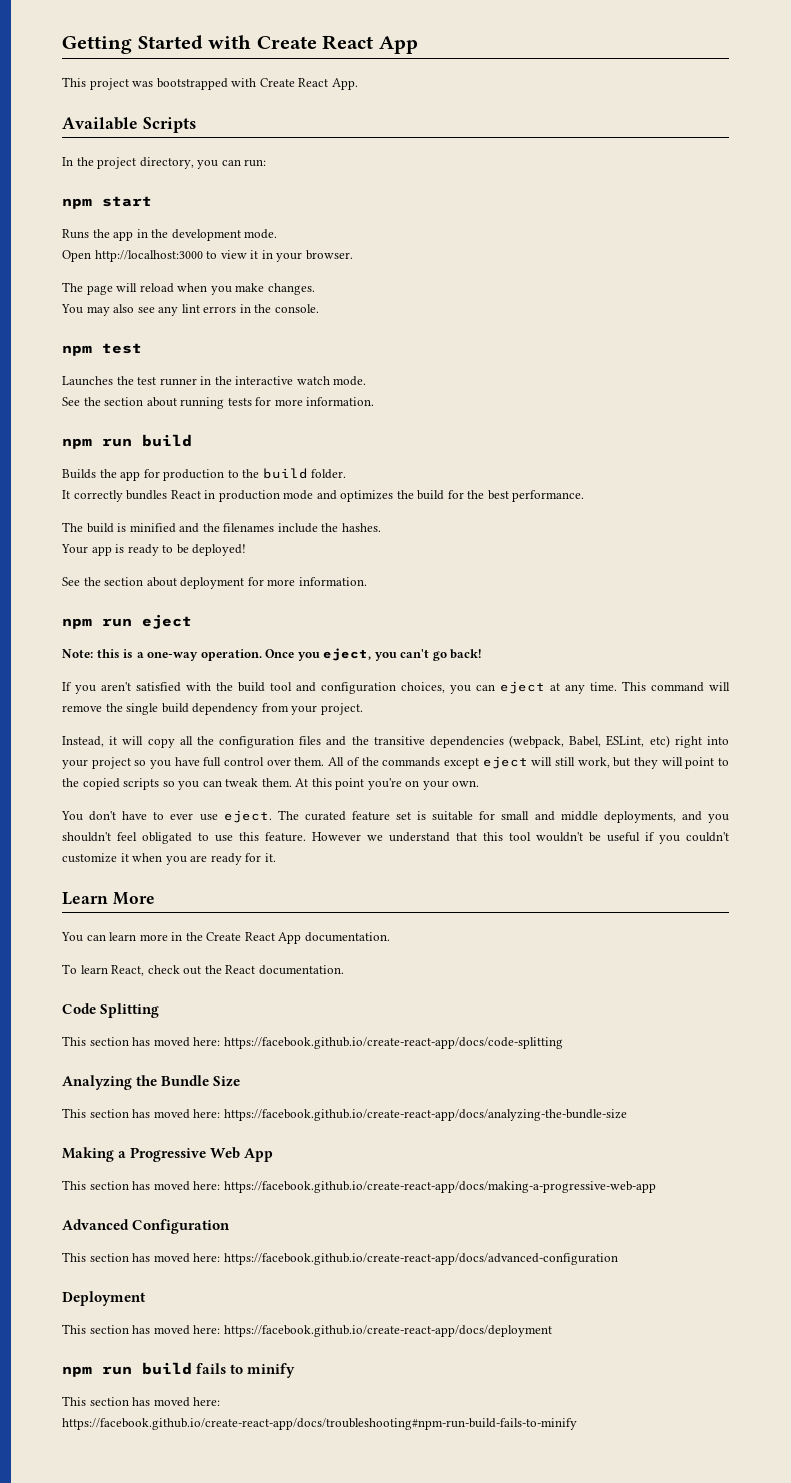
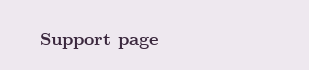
[62,35,418,54] [62,77,358,90] [62,117,196,133] [62,157,267,169] [62,196,152,209] [62,229,278,241] [62,250,353,262] [62,282,315,295] [61,304,319,316] [62,343,142,356] [62,376,367,386] [62,397,375,409] [62,434,192,449] [62,468,347,481] [62,490,585,502] [62,522,381,533] [61,544,247,556] [62,577,367,589] [62,614,192,629] [62,648,482,661] [62,681,730,694] [62,703,363,715] [62,735,729,748] [62,756,729,769] [62,778,480,790] [61,810,729,823] [62,832,729,844] [62,853,276,865] [62,892,155,905] [61,932,390,944] [62,964,344,976] [62,1003,160,1018] [62,1036,563,1049] [62,1075,241,1090] [62,1108,627,1121] [62,1147,274,1162] [62,1180,656,1193] [62,1219,231,1234] [62,1252,618,1265] [62,1291,146,1306] [62,1324,552,1337] [62,1362,296,1378] [62,1396,221,1407] [62,1418,577,1430] Getting Started with Create React App // This project was bootstrapped with Create React App. // Available Scripts // In the project directory, you can run: // npm start // Runs the app in the development mode. // Open http://localhost:3000 to view it in your browser. // The page will reload when you make changes. // You may also see any lint errors in the console. // npm test // Launches the test runner in the interactive watch mode. // See the section about running tests for more information. // npm run build // Builds the app for production to the build folder. // It correctly bundles React in production mode and optimizes the build for the best performance. // The build is minified and the filenames include the hashes. // Your app is ready to be deployed! // See the section about deployment for more information. // npm run eject // Note: this is a one-way operation. Once you eject, you can't go back! // If you aren't satisfied with the build tool and configuration choices, you can eject at any time. This command will remove the single build dependency from your project. // Instead, it will copy all the configuration files and the transitive dependencies (webpack, Babel, ESLint, etc) right into your project so you have full control over them. All of the commands except eject will still work, but they will point to the copied scripts so you can tweak them. At this point you're on your own. // You don't have to ever use eject. The curated feature set is suitable for small and middle deployments, and you shouldn't feel obligated to use this feature. However we understand that this tool wouldn't be useful if you couldn't customize it when you are ready for it. // Learn More // You can learn more in the Create React App documentation. // To learn React, check out the React documentation. // Code Splitting // This section has moved here: https://facebook.github.io/create-react-app/docs/code-splitting // Analyzing the Bundle Size // This section has moved here: https://facebook.github.io/create-react-app/docs/analyzing-the-bundle-size // Making a Progressive Web App // This section has moved here: https://facebook.github.io/create-react-app/docs/making-a-progressive-web-app // Advanced Configuration // This section has moved here: https://facebook.github.io/create-react-app/docs/advanced-configuration // Deployment // This section has moved here: https://facebook.github.io/create-react-app/docs/deployment // npm run build fails to minify // This section has moved here: https://facebook.github.io/create-react-app/docs/troubleshooting#npm-run-build-fails-to-minify -> [40,33,158,49] Support page

